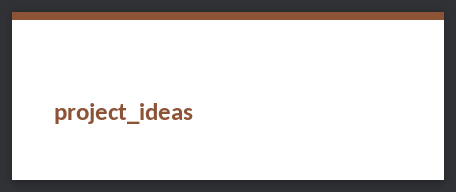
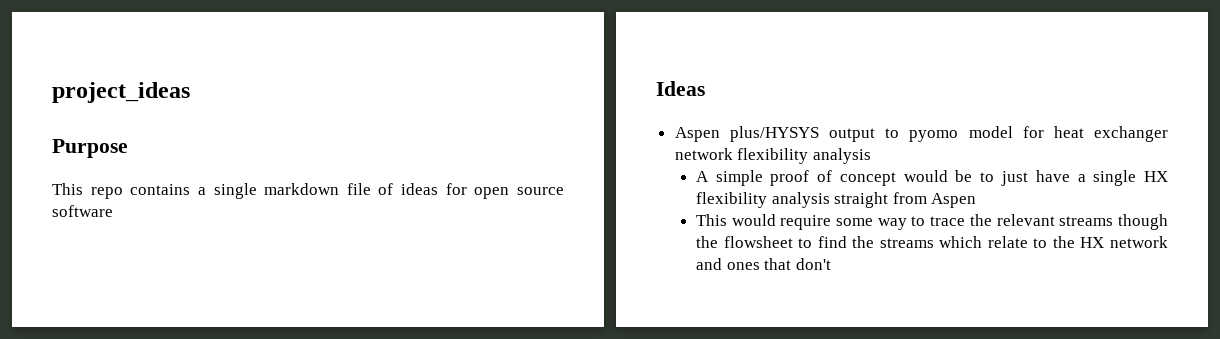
(193, 113) none -> [52,139,128,158] [52,183,564,199] [52,205,113,217] [656,81,705,96] [674,126,1168,142] [674,148,871,164] [695,170,1168,186] [695,192,977,208] [695,214,1168,230] [695,236,1168,248] [695,258,831,270] // Purpose // This repo contains a single markdown file of ideas for open source software // Ideas // Aspen plus/HYSYS output to pyomo model for heat exchanger network flexibility analysis // A simple proof of concept would be to just have a single HX flexibility analysis straight from Aspen // This would require some way to trace the relevant streams though the flowsheet to find the streams which relate to the HX network and ones that don't

